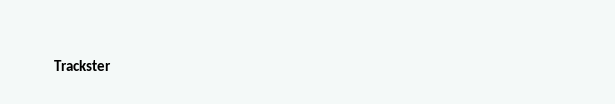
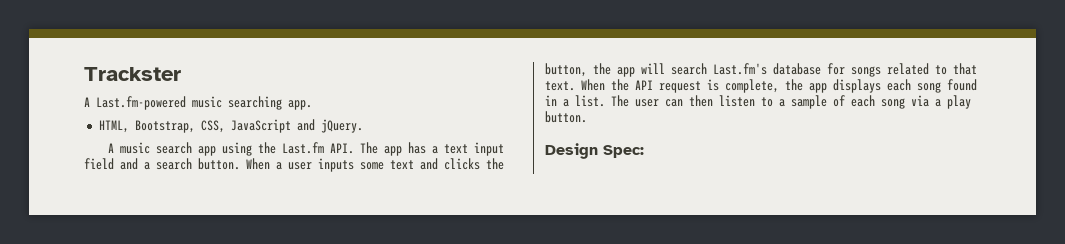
(111, 65) none -> [84,96,312,110] [98,119,363,133] [107,142,504,156] [84,158,504,172] [545,63,977,77] [545,79,977,93] [545,95,971,109] [545,111,587,123] [545,143,644,159] // A Last.fm-powered music searching app. // HTML, Bootstrap, CSS, JavaScript and jQuery. // A music search app using the Last.fm API. The app has a text input field and a search button. When a user inputs some text and clicks the button, the app will search Last.fm's database for songs related to that text. When the API request is complete, the app displays each song found in a list. The user can then listen to a sample of each song via a play button. // Design Spec:

